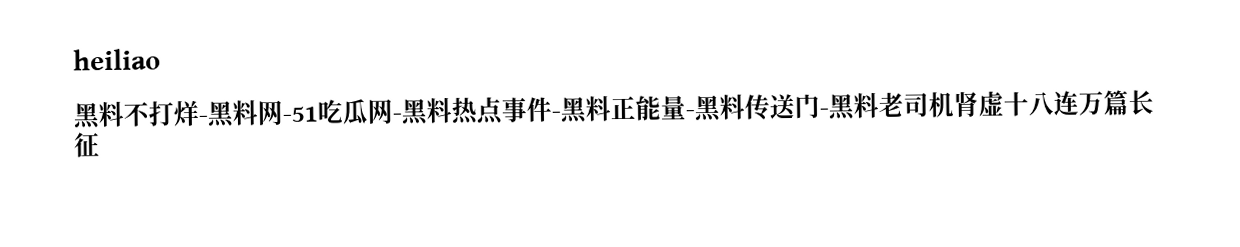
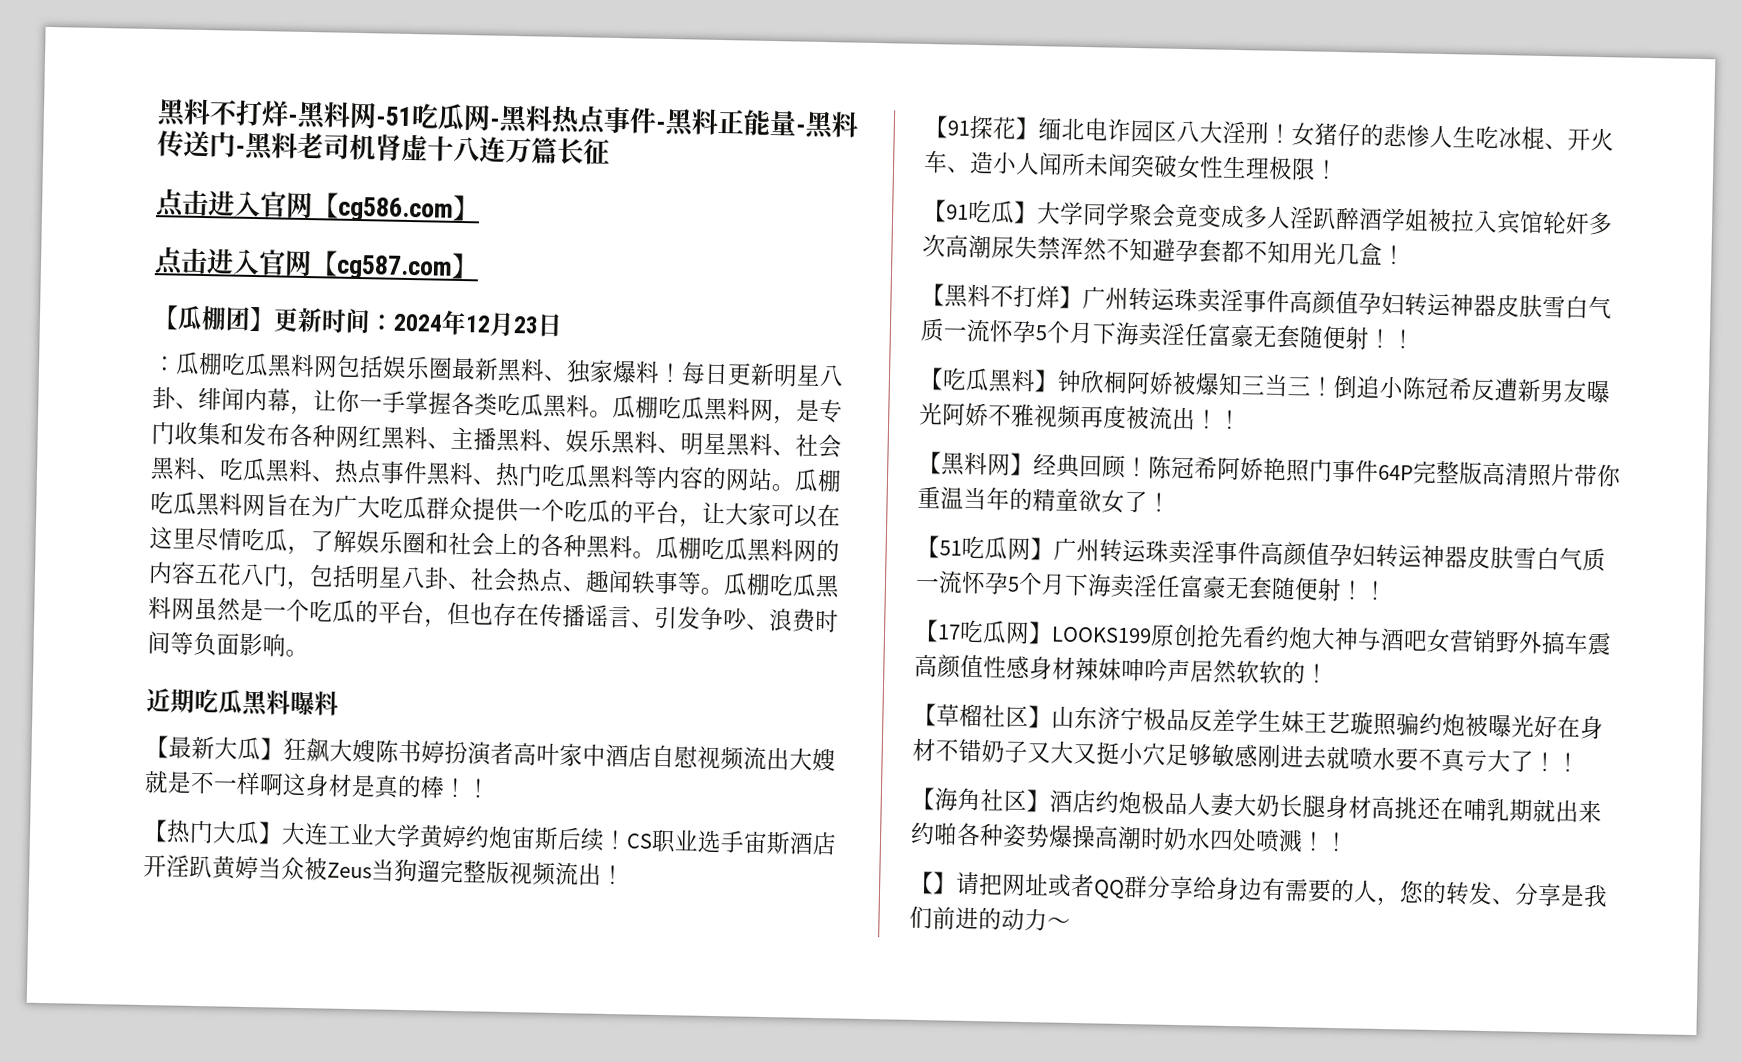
[73,48,161,71] heiliao // -> (157, 112) none
(100, 145) none -> [155,188,480,223] [154,246,479,281] [153,305,563,338] [152,351,844,387] [152,386,843,425] [151,421,842,459] [150,456,842,493] [150,491,841,528] [149,526,840,563] [148,561,840,599] [148,596,839,633] [147,631,309,658] [146,688,339,717] [145,734,836,772] [144,769,491,799] [143,818,837,856] [143,854,625,886] [924,114,1614,152] [923,149,1339,181] [922,198,1613,236] [922,233,1406,266] [921,282,1612,320] [920,317,1416,350] [919,366,1611,404] [919,401,1242,431] [918,450,1621,488] [917,485,1171,514] [916,534,1606,572] [915,570,1388,602] [914,618,1612,656] [914,653,1329,685] [913,702,1604,740] [912,737,1580,773] [911,786,1602,824] [910,821,1349,853] [909,870,1608,908] [909,905,1071,932] // 点击进入官网【cg586.com】 // 点击进入官网【cg587.com】 // 【瓜棚团】更新时间：2024年12月23日 // ：瓜棚吃瓜黑料网包括娱乐圈最新黑料、独家爆料！每日更新明星八卦、绯闻内幕，让你一手掌握各类吃瓜黑料。瓜棚吃瓜黑料网，是专门收集和发布各种网红黑料、主播黑料、娱乐黑料、明星黑料、社会黑料、吃瓜黑料、热点事件黑料、热门吃瓜黑料等内容的网站。瓜棚吃瓜黑料网旨在为广大吃瓜群众提供一个吃瓜的平台，让大家可以在这里尽情吃瓜，了解娱乐圈和社会上的各种黑料。瓜棚吃瓜黑料网的内容五花八门，包括明星八卦、社会热点、趣闻轶事等。瓜棚吃瓜黑料网虽然是一个吃瓜的平台，但也存在传播谣言、引发争吵、浪费时间等负面影响。 // 近期吃瓜黑料曝料 // 【最新大瓜】狂飙大嫂陈书婷扮演者高叶家中酒店自慰视频流出大嫂就是不一样啊这身材是真的棒！！ // 【热门大瓜】大连工业大学黄婷约炮宙斯后续！CS职业选手宙斯酒店开淫趴黄婷当众被Zeus当狗遛完整版视频流出！ // 【91探花】缅北电诈园区八大淫刑！女猪仔的悲惨人生吃冰棍、开火车、造小人闻所未闻突破女性生理极限！ // 【91吃瓜】大学同学聚会竟变成多人淫趴醉酒学姐被拉入宾馆轮奸多次高潮尿失禁浑然不知避孕套都不知用光几盒！ // 【黑料不打烊】广州转运珠卖淫事件高颜值孕妇转运神器皮肤雪白气质一流怀孕5个月下海卖淫任富豪无套随便射！！ // 【吃瓜黑料】钟欣桐阿娇被爆知三当三！倒追小陈冠希反遭新男友曝光阿娇不雅视频再度被流出！！ // 【黑料网】经典回顾！陈冠希阿娇艳照门事件64P完整版高清照片带你重温当年的精童欲女了！ // 【51吃瓜网】广州转运珠卖淫事件高颜值孕妇转运神器皮肤雪白气质一流怀孕5个月下海卖淫任富豪无套随便射！！ // 【17吃瓜网】LOOKS199原创抢先看约炮大神与酒吧女营销野外搞车震高颜值性感身材辣妹呻吟声居然软软的！ // 【草榴社区】山东济宁极品反差学生妹王艺璇照骗约炮被曝光好在身材不错奶子又大又挺小穴足够敏感刚进去就喷水要不真亏大了！！ // 【海角社区】酒店约炮极品人妻大奶长腿身材高挑还在哺乳期就出来约啪各种姿势爆操高潮时奶水四处喷溅！！ // 【】请把网址或者QQ群分享给身边有需要的人，您的转发、分享是我们前进的动力～

